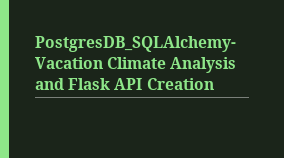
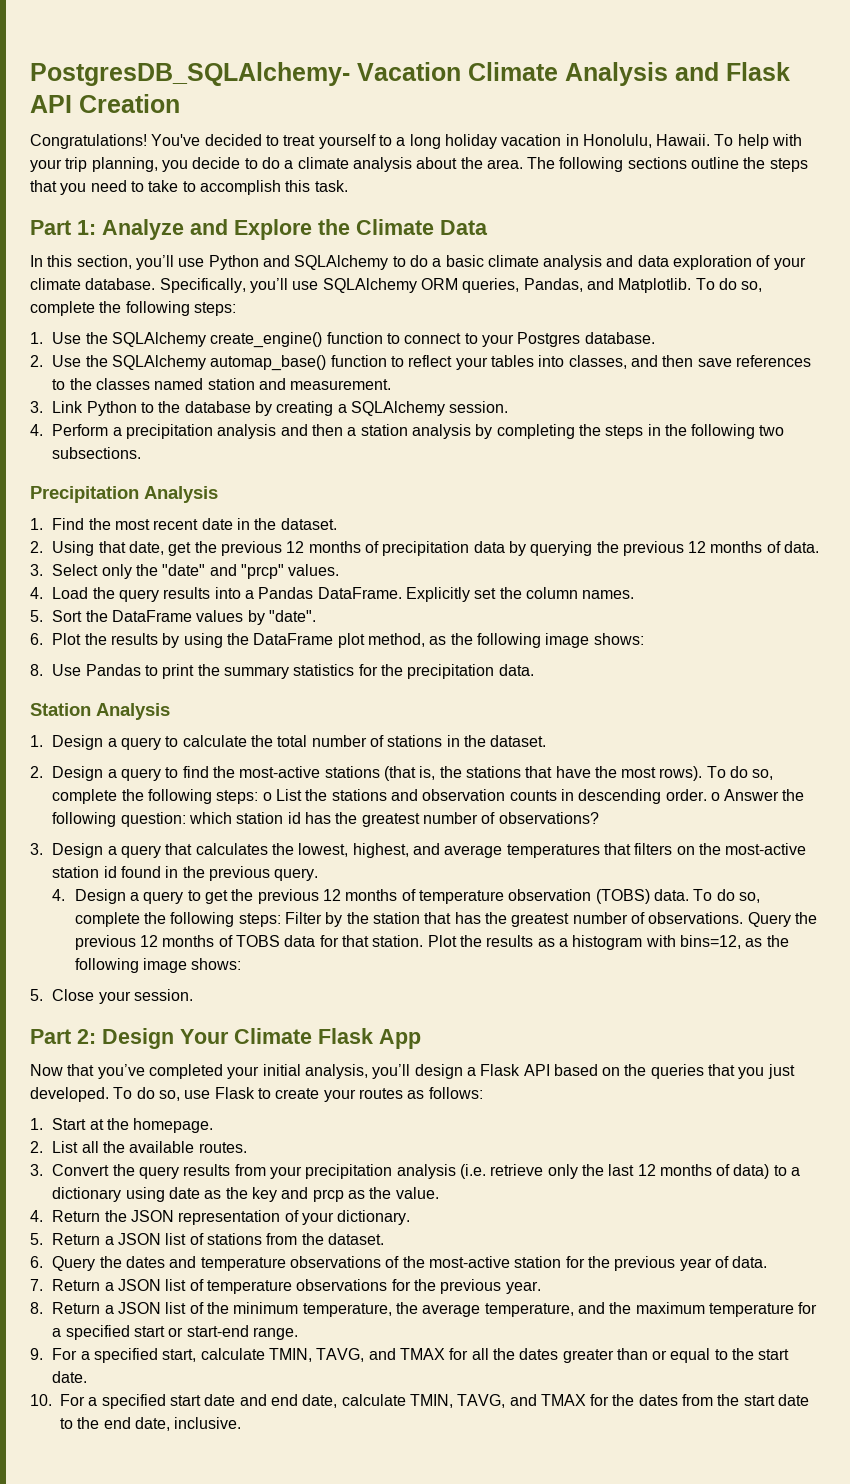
(214, 84) none -> [30,134,803,149] [30,157,808,172] [30,180,348,195] [30,219,488,240] [30,255,806,270] [30,278,763,293] [30,301,236,316] [30,332,655,348] [30,355,811,371] [52,378,392,390] [30,401,509,416] [30,424,785,439] [52,447,142,459] [30,486,218,503] [30,518,337,530] [30,541,820,556] [30,564,340,579] [30,587,635,602] [30,610,316,625] [30,633,644,648] [30,664,534,679] [30,703,170,720] [30,735,547,750] [30,766,774,781] [52,789,805,804] [52,812,599,827] [30,843,807,858] [52,866,319,881] [52,889,760,904] [74,912,817,927] [74,935,789,950] [74,958,242,973] [30,989,194,1004] [30,1028,421,1049] [30,1064,795,1079] [30,1087,483,1102] [30,1118,214,1133] [30,1141,247,1153] [30,1164,801,1179] [52,1187,439,1202] [30,1210,411,1225] [30,1233,384,1245] [30,1256,768,1271] [30,1279,541,1294] [30,1302,818,1317] [52,1325,298,1340] [30,1348,790,1363] [52,1371,88,1383] [30,1394,810,1409] [60,1417,242,1431] // Congratulations! You've decided to treat yourself to a long holiday vacation in Honolulu, Hawaii. To help with your trip planning, you decide to do a climate analysis about the area. The following sections outline the steps that you need to take to accomplish this task. // Part 1: Analyze and Explore the Climate Data // In this section, you’ll use Python and SQLAlchemy to do a basic climate analysis and data exploration of your climate database. Specifically, you’ll use SQLAlchemy ORM queries, Pandas, and Matplotlib. To do so, complete the following steps: // 1. Use the SQLAlchemy create_engine() function to connect to your Postgres database. // 2. Use the SQLAlchemy automap_base() function to reflect your tables into classes, and then save references to the classes named station and measurement. // 3. Link Python to the database by creating a SQLAlchemy session. // 4. Perform a precipitation analysis and then a station analysis by completing the steps in the following two subsections. // Precipitation Analysis // 1. Find the most recent date in the dataset. // 2. Using that date, get the previous 12 months of precipitation data by querying the previous 12 months of data. // 3. Select only the "date" and "prcp" values. // 4. Load the query results into a Pandas DataFrame. Explicitly set the column names. // 5. Sort the DataFrame values by "date". // 6. Plot the results by using the DataFrame plot method, as the following image shows: // 8. Use Pandas to print the summary statistics for the precipitation data. // Station Analysis // 1. Design a query to calculate the total number of stations in the dataset. // 2. Design a query to find the most-active stations (that is, the stations that have the most rows). To do so, complete the following steps: o List the stations and observation counts in descending order. o Answer the following question: which station id has the greatest number of observations? // 3. Design a query that calculates the lowest, highest, and average temperatures that filters on the most-active station id found in the previous query. // 4. Design a query to get the previous 12 months of temperature observation (TOBS) data. To do so, complete the following steps: Filter by the station that has the greatest number of observations. Query the previous 12 months of TOBS data for that station. Plot the results as a histogram with bins=12, as the following image shows: // 5. Close your session. // Part 2: Design Your Climate Flask App // Now that you’ve completed your initial analysis, you’ll design a Flask API based on the queries that you just developed. To do so, use Flask to create your routes as follows: // 1. Start at the homepage. // 2. List all the available routes. // 3. Convert the query results from your precipitation analysis (i.e. retrieve only the last 12 months of data) to a dictionary using date as the key and prcp as the value. // 4. Return the JSON representation of your dictionary. // 5. Return a JSON list of stations from the dataset. // 6. Query the dates and temperature observations of the most-active station for the previous year of data. // 7. Return a JSON list of temperature observations for the previous year. // 8. Return a JSON list of the minimum temperature, the average temperature, and the maximum temperature for a specified start or start-end range. // 9. For a specified start, calculate TMIN, TAVG, and TMAX for all the dates greater than or equal to the start date. // 10. For a specified start date and end date, calculate TMIN, TAVG, and TMAX for the dates from the start date to the end date, inclusive.

